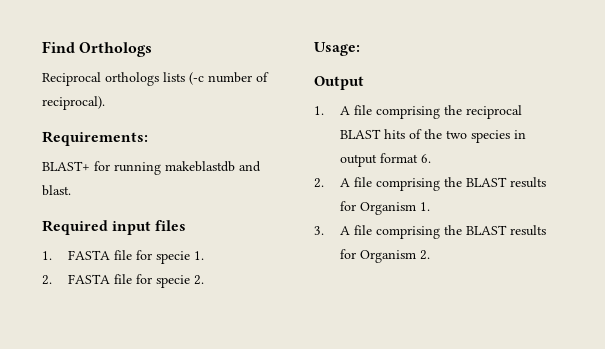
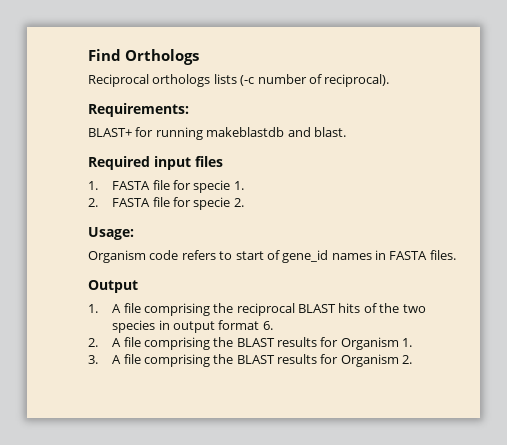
(360, 49) none -> [88,250,456,263] // Organism code refers to start of gene_id names in FASTA files.

